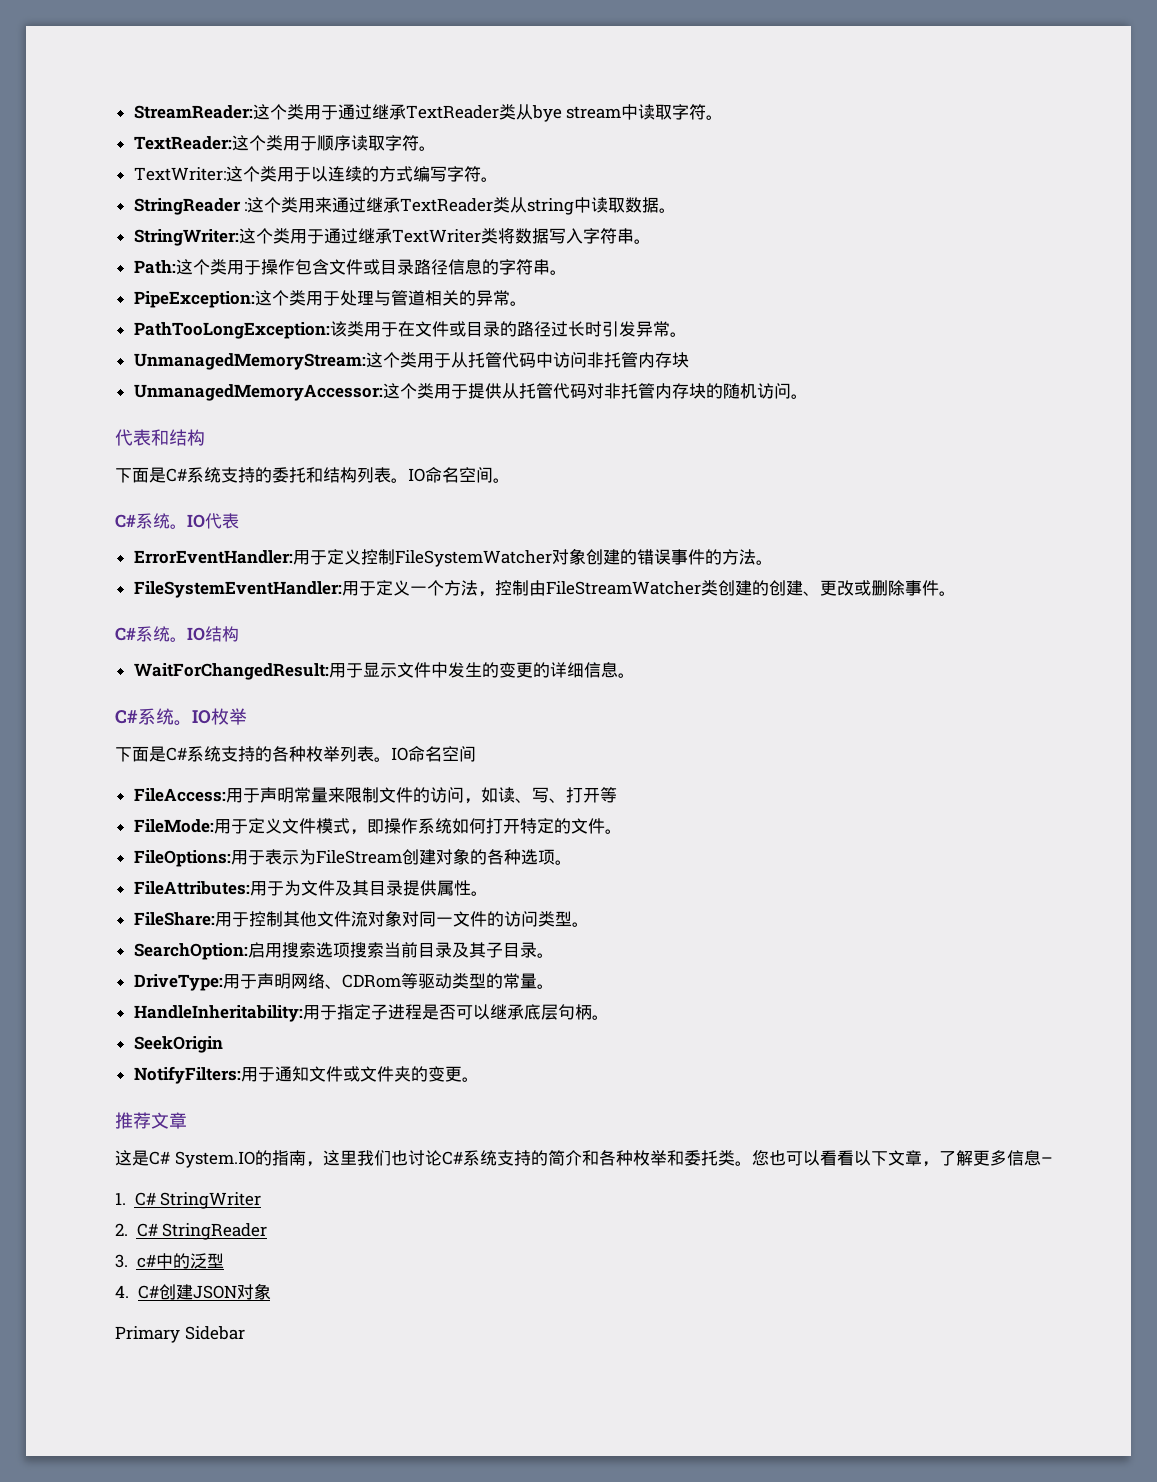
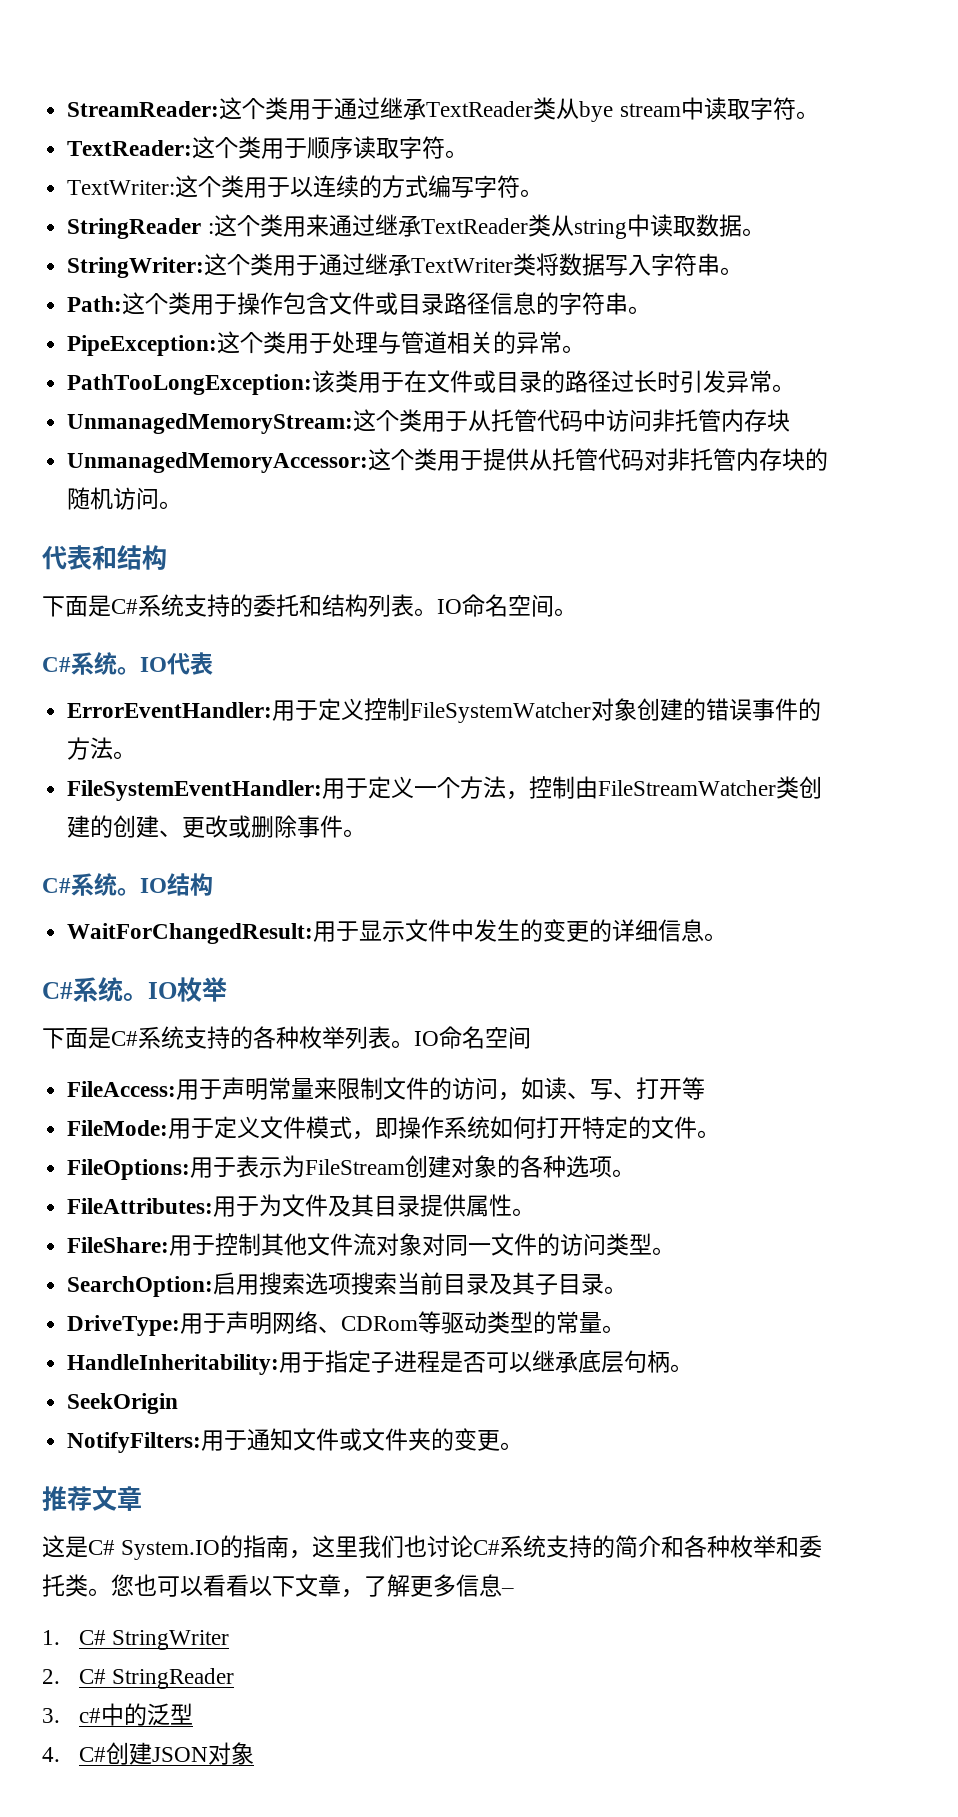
[115,1326,245,1343] // Primary Sidebar -> (255, 1753) none

